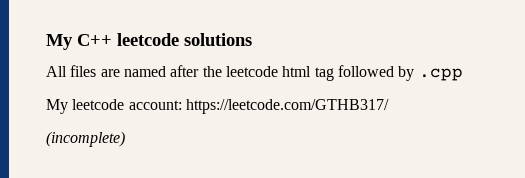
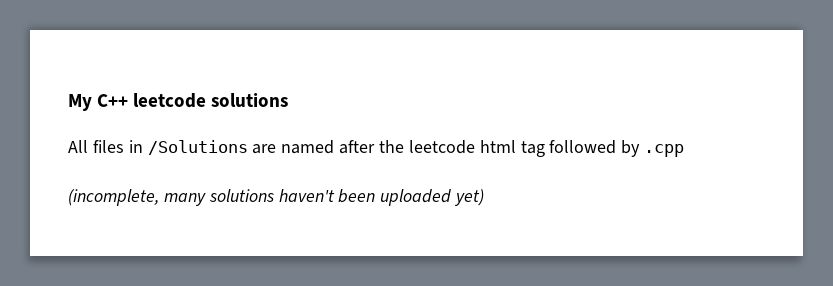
(97, 71) none -> [128,140,248,155] in /Solutions
[46,99,389,114] [46,131,125,147] My leetcode account: https://leetcode.com/GTHB317/ // (incomplete) -> [68,189,485,206] (incomplete, many solutions haven't been uploaded yet)

